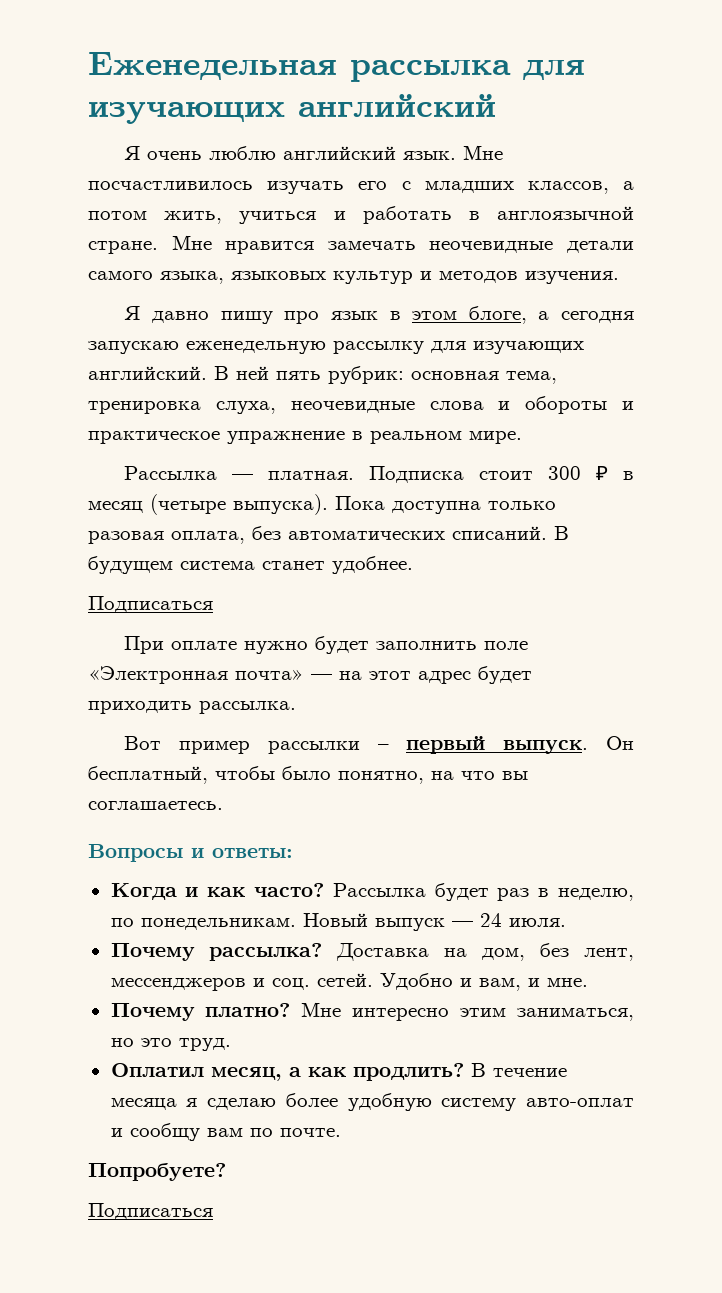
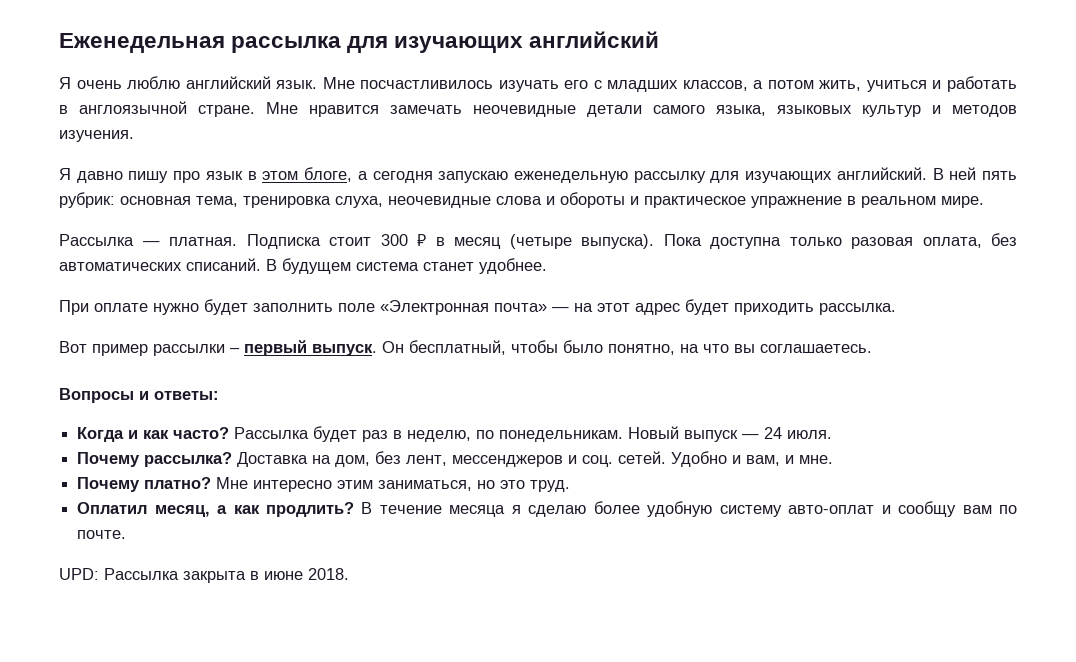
[88,596,213,613] // Подписаться -> (547, 266) none
[88,1163,226,1181] [88,1203,213,1220] Попробуете? // Подписаться -> [59,568,349,583] UPD: Рассылка закрыта в июне 2018.

